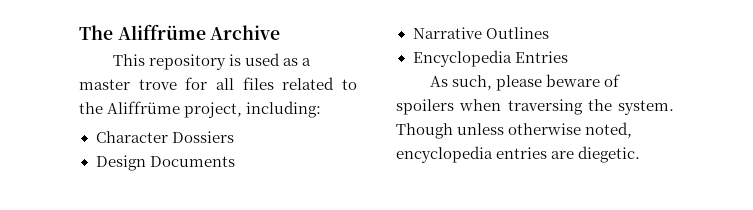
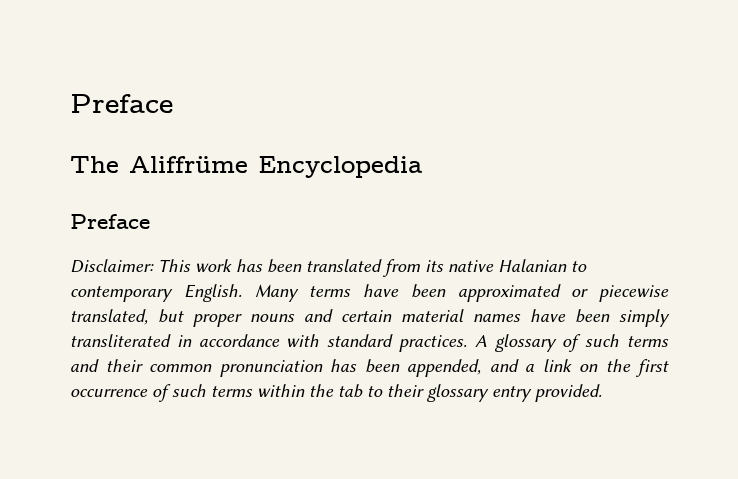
(79, 32) none -> [70,94,173,113] Preface //
[210,25,281,40] [113,53,312,70] [79,77,358,90] [79,101,322,118] [95,131,234,143] [95,155,235,171] [412,27,549,39] [412,50,568,67] [430,74,621,91] [396,99,674,115] [396,122,633,139] [396,146,641,163] Archive // This repository is used as a master trove for all files related to the Aliffrüme project, including: // Character Dossiers // Design Documents // Narrative Outlines // Encyclopedia Entries // As such, please beware of spoilers when traversing the system. Though unless otherwise noted, encyclopedia entries are diegetic. -> [258,156,422,178] [70,214,150,229] [70,259,587,277] [70,284,669,302] [70,309,670,327] [70,334,669,352] [70,359,669,377] [70,384,602,402] Encyclopedia // Preface // Disclaimer: This work has been translated from its native Halanian to contemporary English. Many terms have been approximated or piecewise translated, but proper nouns and certain material names have been simply transliterated in accordance with standard practices. A glossary of such terms and their common pronunciation has been appended, and a link on the first occurrence of such terms within the tab to their glossary entry provided.

